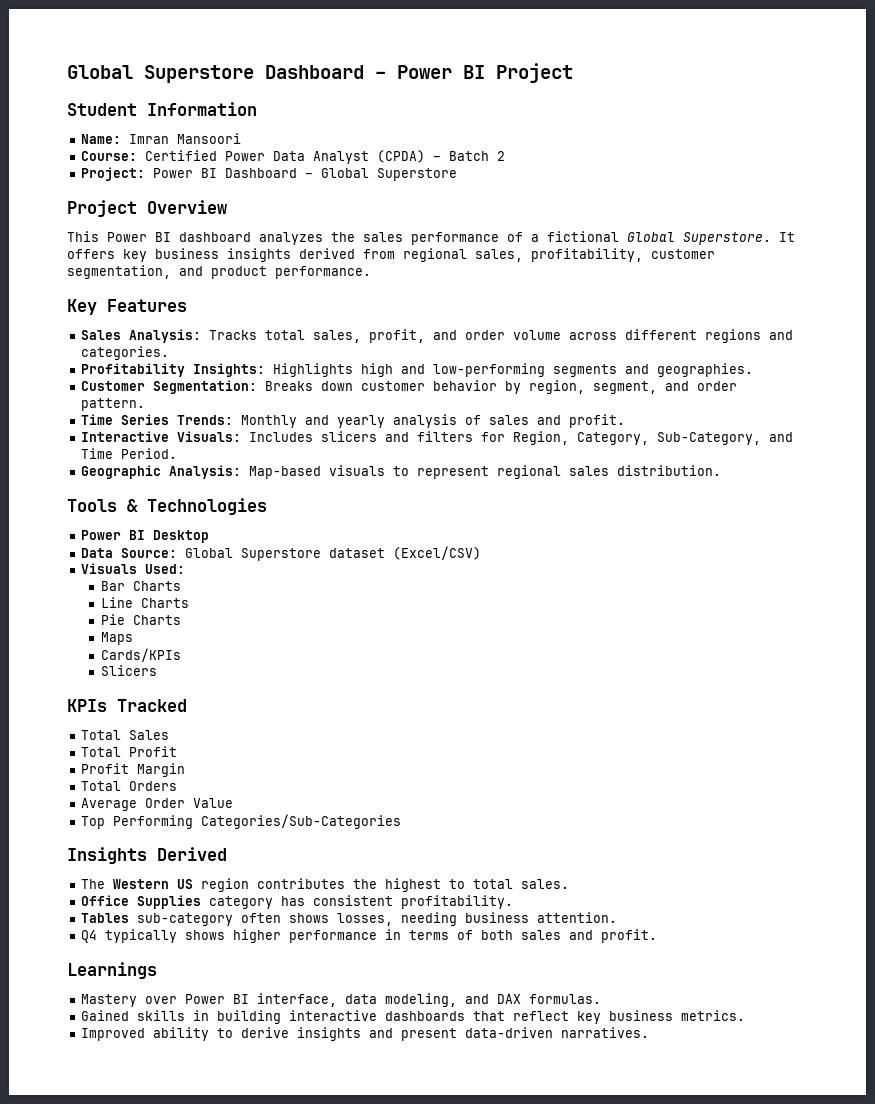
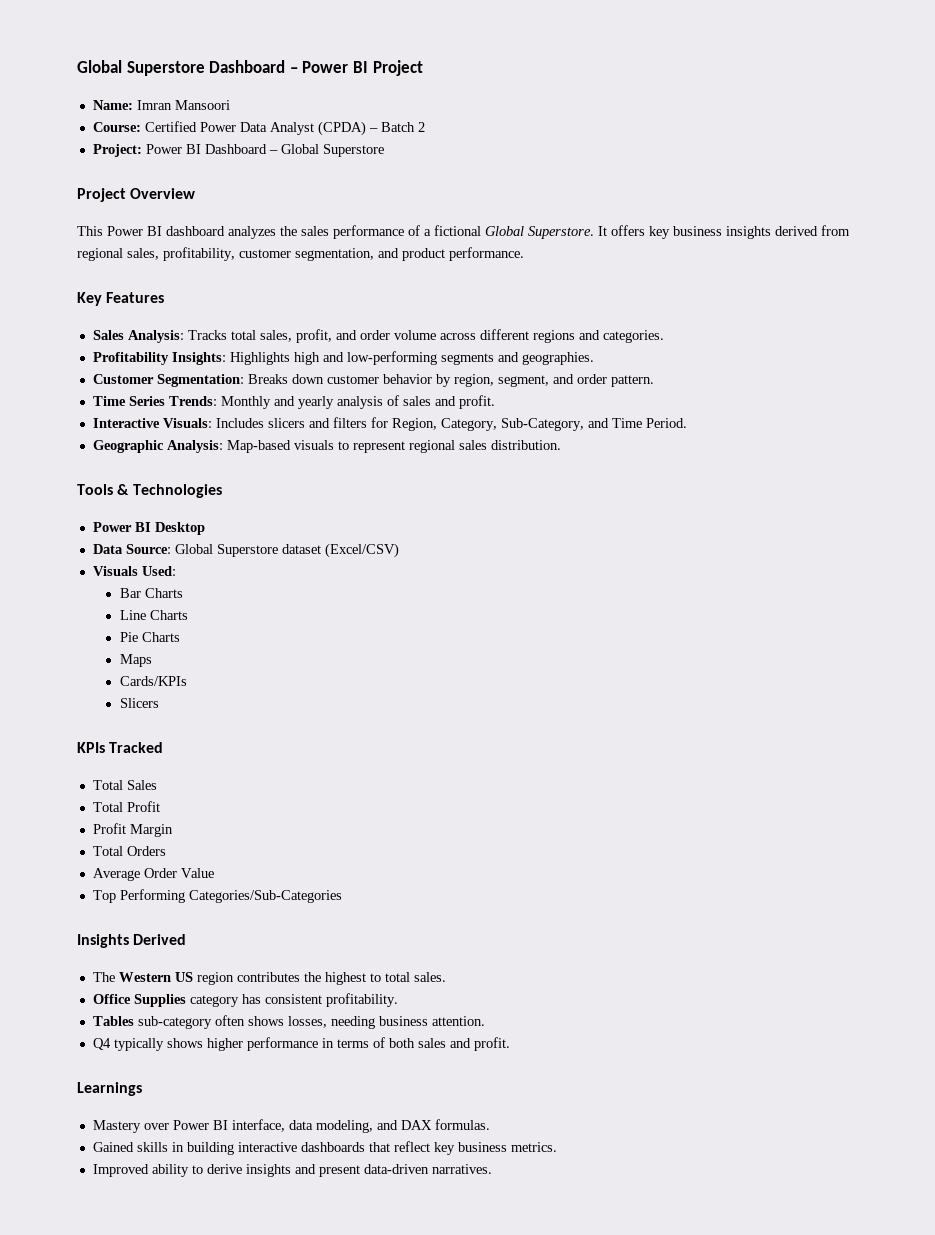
[67,102,257,116] // Student Information -> (423, 68) none

